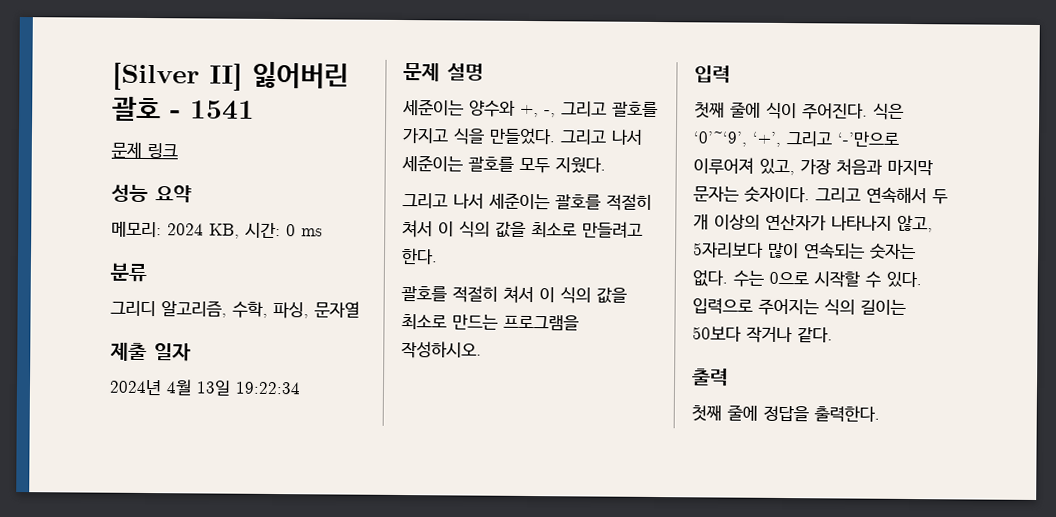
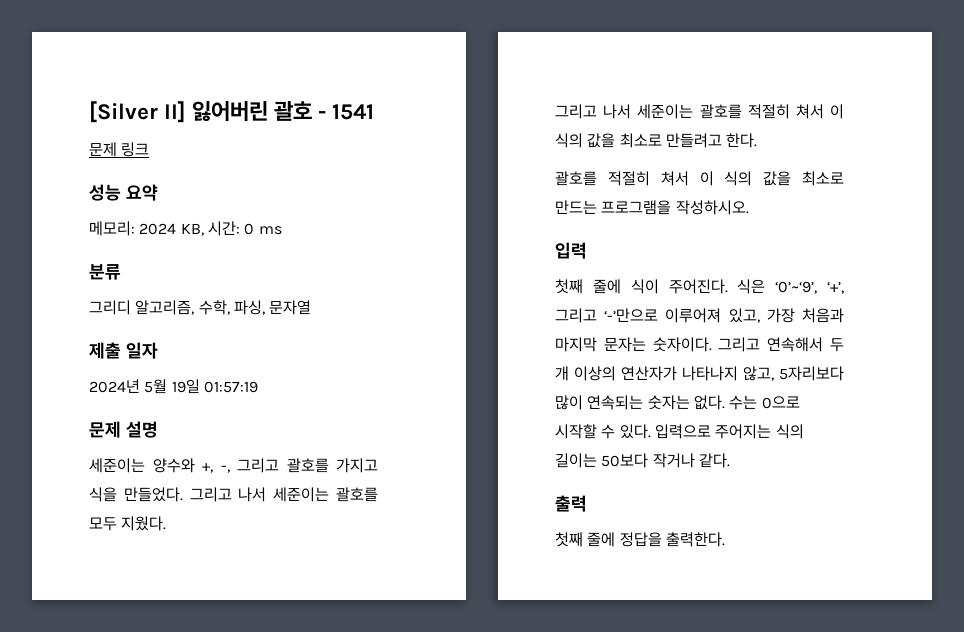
[166,379,301,396] 4월 13일 19:22:34 -> [144,379,258,394] 5월 19일 01:57:19

